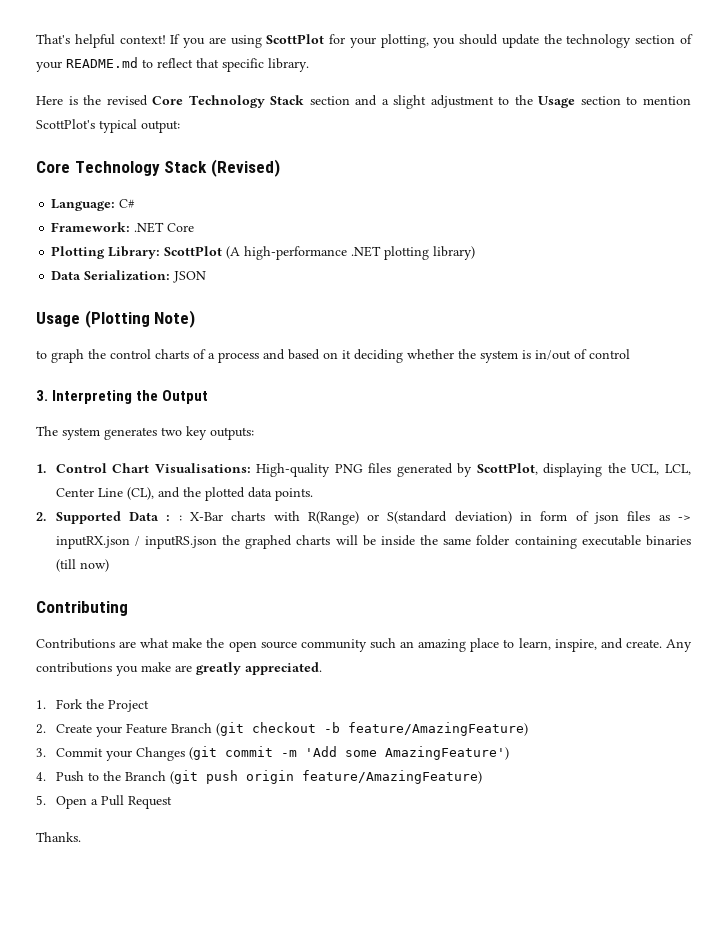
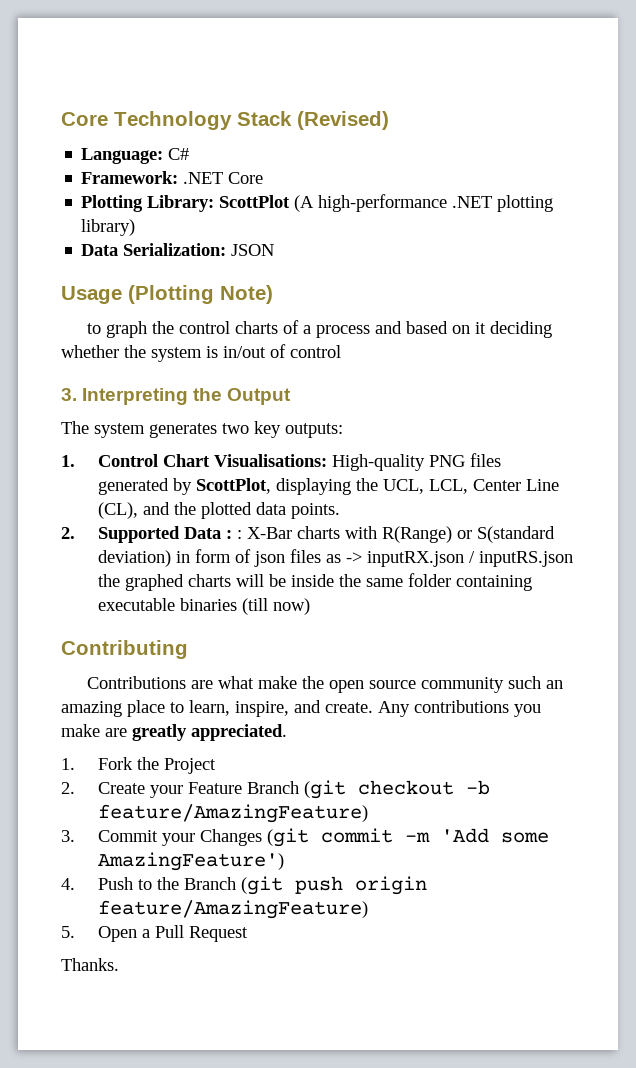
[36,34,693,48] [36,57,309,72] [36,95,691,109] [36,119,180,133] That's helpful context! If you are using ScottPlot for your plotting, you should update the technology section of your README.md to reflect that specific library. // Here is the revised Core Technology Stack section and a slight adjustment to the Usage section to mention ScottPlot's typical output: // -> (61, 119) none

